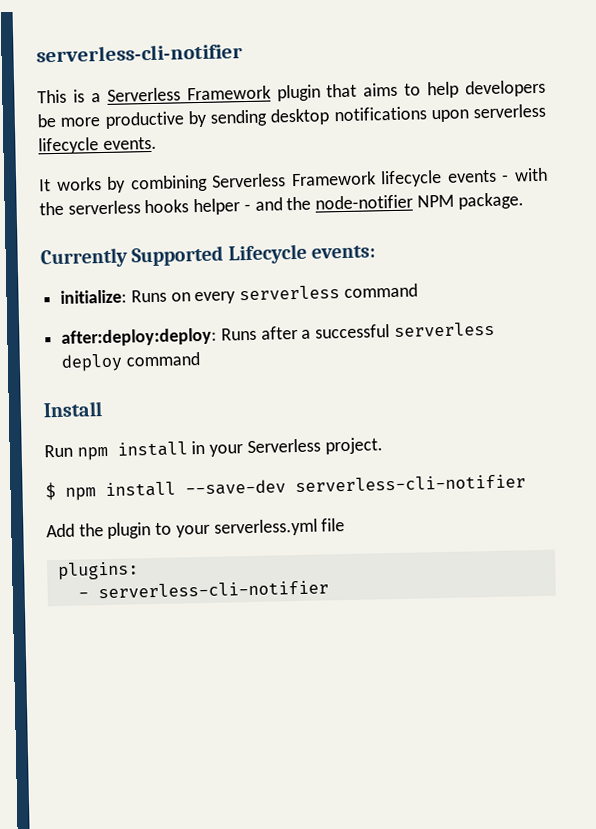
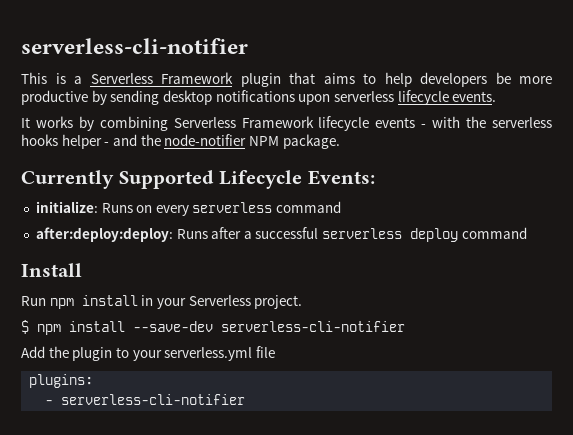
[310,245,376,259] events: -> [307,170,375,185] Events:

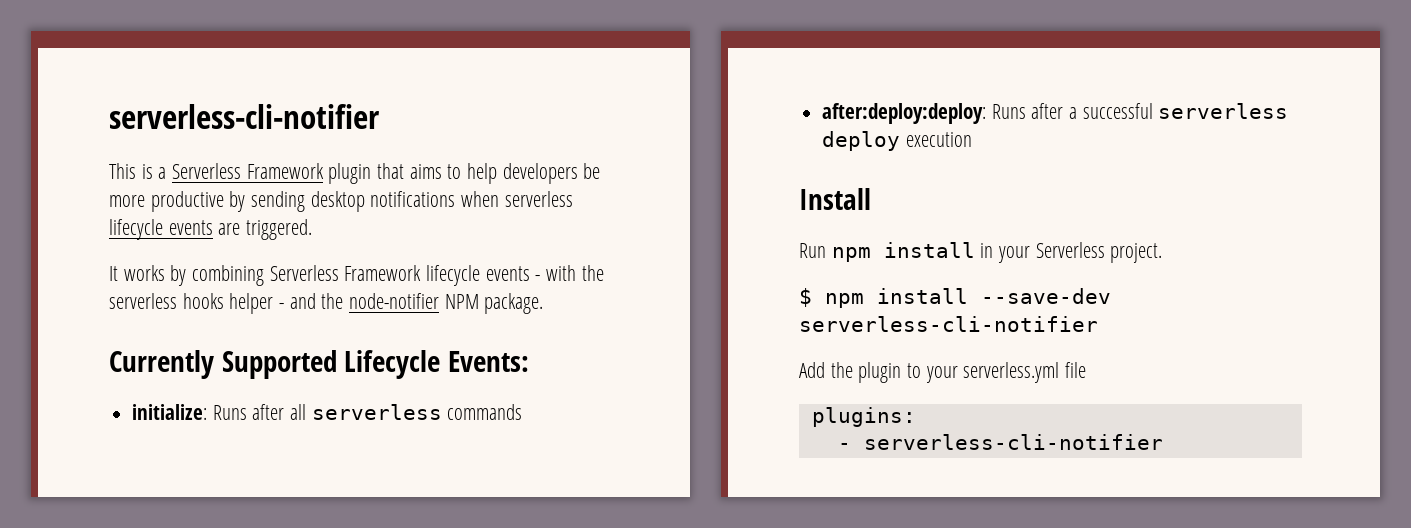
[298,94,331,105] upon -> [461,191,500,207] when
[452,91,497,102] events. -> [168,219,313,240] events are triggered.
[136,201,342,216] on every serverless command -> [252,404,523,420] after all serverless commands
[461,227,527,239] command -> [905,132,972,147] execution

